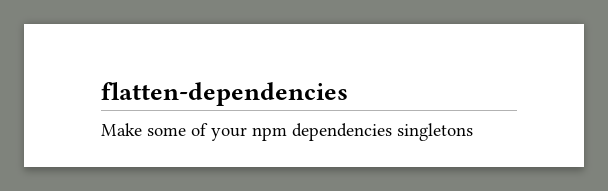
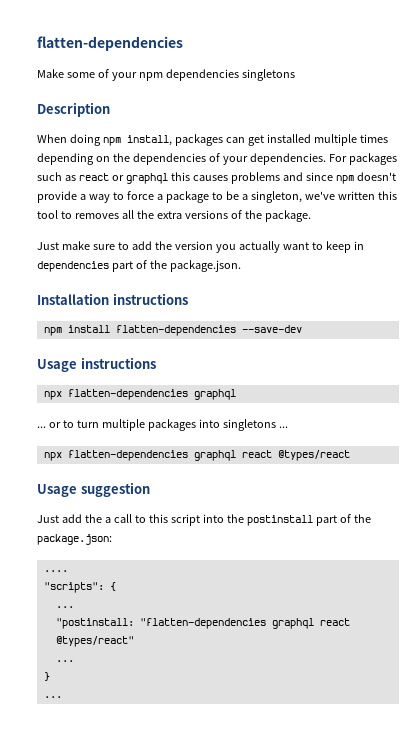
(473, 132) none -> [37,102,110,117] [37,134,388,146] [37,153,397,165] [37,172,396,184] [37,191,397,203] [37,210,311,222] [37,241,364,253] [37,260,241,272] [37,293,188,305] [43,325,302,336] [37,357,156,372] [43,389,236,400] [37,419,288,431] [43,450,350,461] [37,482,150,497] [37,514,371,526] [37,534,112,545] [43,570,68,572] [43,582,116,593] [55,606,74,608] [55,618,350,629] [55,636,134,647] [55,660,74,662] [43,672,50,681] [43,696,62,698] // Description // When doing npm install, packages can get installed multiple times depending on the dependencies of your dependencies. For packages such as react or graphql this causes problems and since npm doesn't provide a way to force a package to be a singleton, we've written this tool to removes all the extra versions of the package. // Just make sure to add the version you actually want to keep in dependencies part of the package.json. // Installation instructions // npm install flatten-dependencies --save-dev // Usage instructions // npx flatten-dependencies graphql // ... or to turn multiple packages into singletons ... // npx flatten-dependencies graphql react @types/react // Usage suggestion // Just add the a call to this script into the postinstall part of the package.json: // .... // "scripts": { // ... // "postinstall: "flatten-dependencies graphql react @types/react" // ... // } // ...

